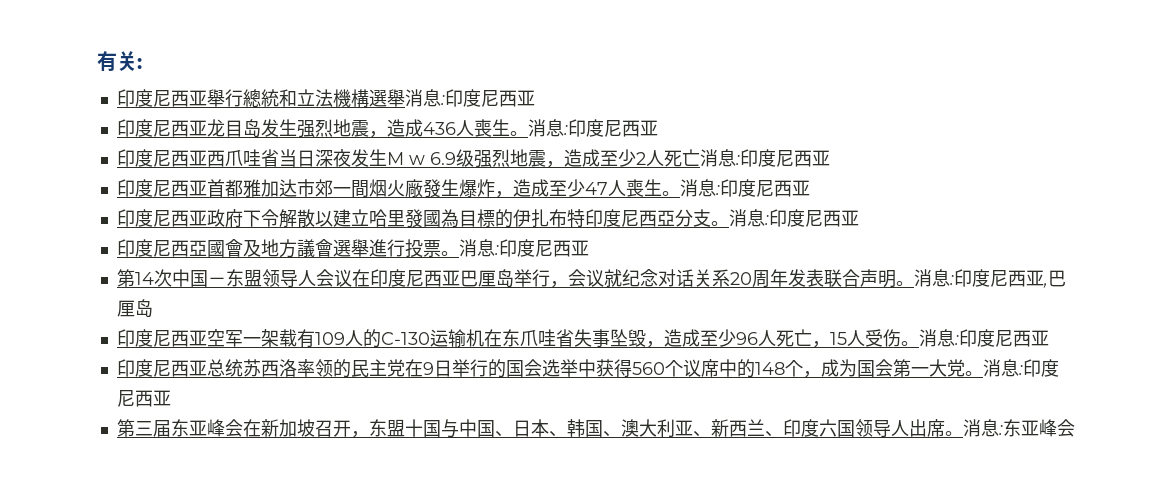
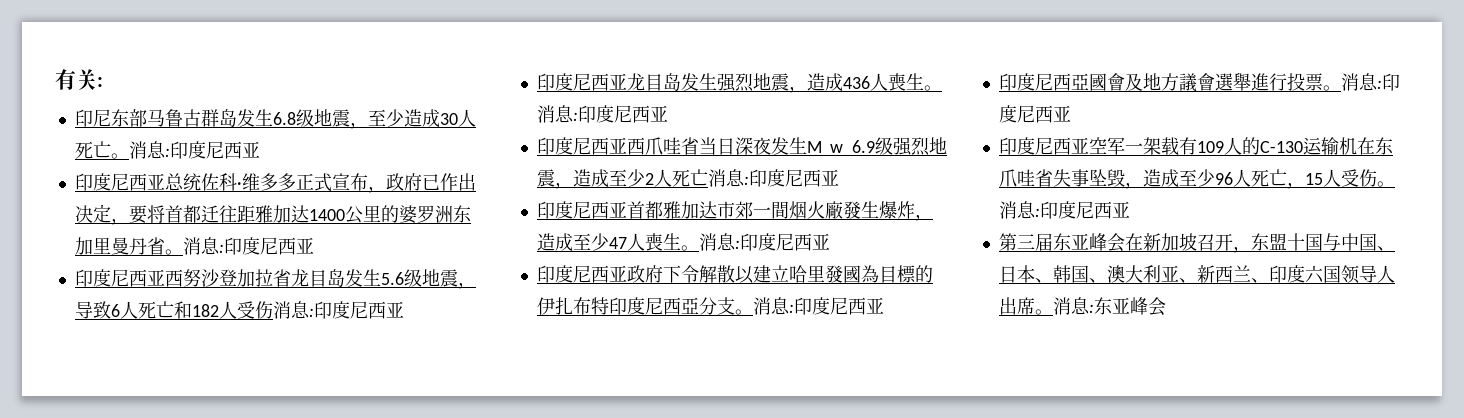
[134,89,405,107] 度尼西亚舉行總統和立法機構選舉 -> [92,109,476,129] [74,141,260,159] [74,173,476,193] [74,204,471,225] [74,237,314,255] [74,269,476,289] [74,301,273,319] 尼东部马鲁古群岛发生6.8级地震，至少造成30人死亡。消息:印度尼西亚 // 印度尼西亚总统佐科·维多多正式宣布，政府已作出决定，要将首都迁往距雅加达1400公里的婆罗洲东加里曼丹省。消息:印度尼西亚 // 印度尼西亚西努沙登加拉省龙目岛发生5.6级地震，导致6人死亡和182人受伤
[116,269,1066,288] [116,299,153,318] // 第14次中国－东盟领导人会议在印度尼西亚巴厘岛举行，会议就纪念对话关系20周年发表联合声明。消息:印度尼西亚,巴厘岛 -> (1071, 113) none
[116,359,1059,378] [116,390,171,407] // 印度尼西亚总统苏西洛率领的民主党在9日举行的国会选举中获得560个议席中的148个，成为国会第一大党。消息:印度尼西亚 -> (1130, 209) none

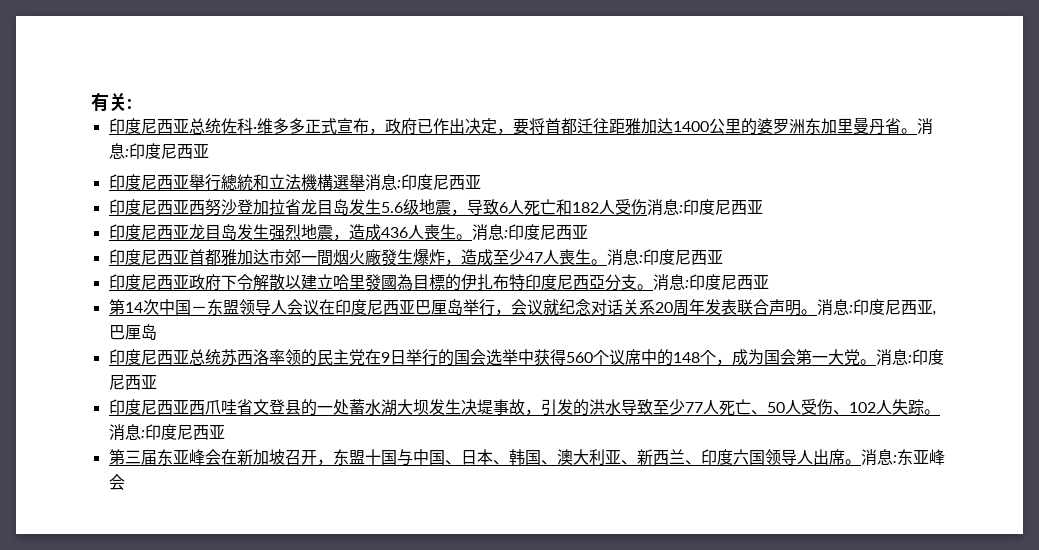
[74,109,476,129] [74,141,260,159] // 印尼东部马鲁古群岛发生6.8级地震，至少造成30人死亡。消息:印度尼西亚 -> (132, 104) none
(314, 245) none -> [108,174,481,191] // 印度尼西亚舉行總統和立法機構選舉消息:印度尼西亚
[536,137,947,156] [536,169,839,189] // 印度尼西亚西爪哇省当日深夜发生M w 6.9级强烈地震，造成至少2人死亡消息:印度尼西亚 -> (588, 232) none
[998,72,1400,92] [998,105,1071,123] [998,137,1393,155] [998,169,1377,189] 印度尼西亞國會及地方議會選舉進行投票。消息:印度尼西亚 // 印度尼西亚空军一架载有109人的C-130运输机在东爪哇省失事坠毁，造成至少96人死亡，15人受伤 -> [108,299,937,316] [108,324,157,341] [108,349,944,366] [108,375,157,390] [108,399,924,416] 第14次中国－东盟领导人会议在印度尼西亚巴厘岛举行，会议就纪念对话关系20周年发表联合声明。消息:印度尼西亚,巴厘岛 // 印度尼西亚总统苏西洛率领的民主党在9日举行的国会选举中获得560个议席中的148个，成为国会第一大党。消息:印度尼西亚 // 印度尼西亚西爪哇省文登县的一处蓄水湖大坝发生决堤事故，引发的洪水导致至少77人死亡、50人受伤、102人失踪

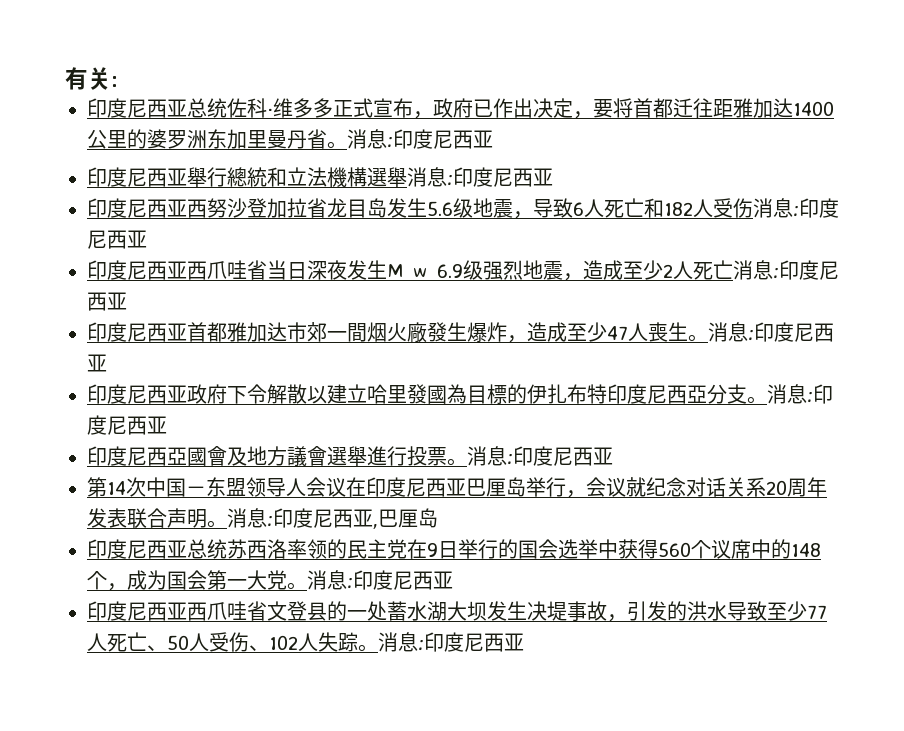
[188,224,472,241] 龙目岛发生强烈地震，造成436人喪生。 -> [187,260,733,281] 西爪哇省当日深夜发生M w 6.9级强烈地震，造成至少2人死亡
(769, 282) none -> [87,446,613,466] // 印度尼西亞國會及地方議會選舉進行投票。消息:印度尼西亚
[108,449,945,466] [108,474,125,490] // 第三届东亚峰会在新加坡召开，东盟十国与中国、日本、韩国、澳大利亚、新西兰、印度六国领导人出席。消息:东亚峰会 -> (524, 642) none

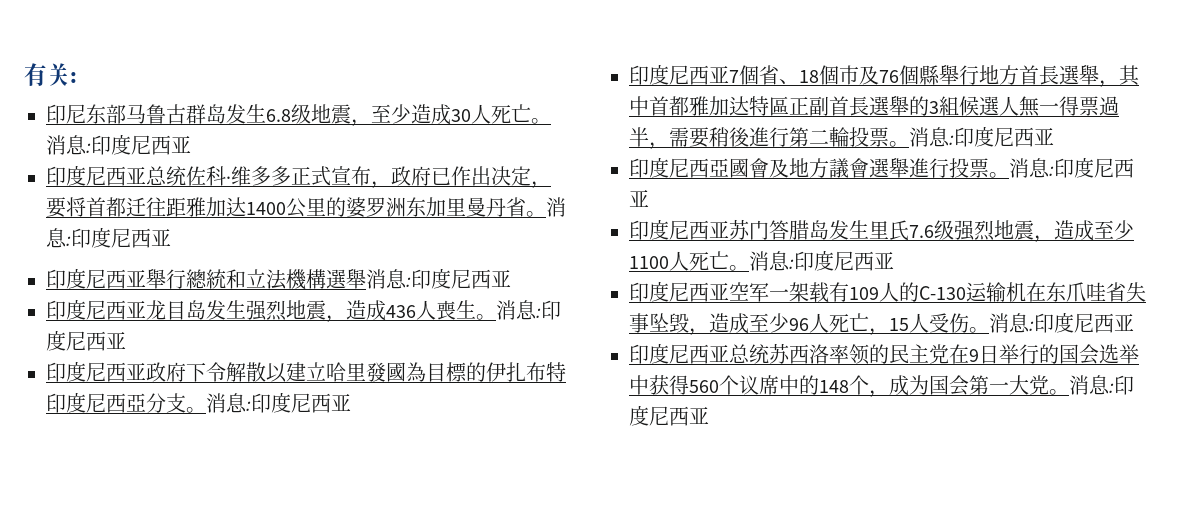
(118, 81) none -> [46,104,551,127] [46,134,191,155] // 印尼东部马鲁古群岛发生6.8级地震，至少造成30人死亡。消息:印度尼西亚
[187,198,839,219] [87,230,147,249] [87,260,839,281] [87,292,127,311] [87,322,628,343] 西努沙登加拉省龙目岛发生5.6级地震，导致6人死亡和182人受伤消息:印度尼西亚 // 印度尼西亚西爪哇省当日深夜发生M w 6.9级强烈地震，造成至少2人死亡消息:印度尼西亚 // 印度尼西亚首都雅加达市郊一間烟火廠發生爆炸，造成至少47 -> [146,300,416,323] 龙目岛发生强烈地震，造成436
(167, 425) none -> [629,64,1140,88] [629,95,1119,117] [629,126,1054,150] // 印度尼西亚7個省、18個市及76個縣舉行地方首長選舉，其中首都雅加达特區正副首長選舉的3組候選人無一得票過半，需要稍後進行第二輪投票。消息:印度尼西亚
[87,477,827,498] [87,508,438,529] 第14次中国－东盟领导人会议在印度尼西亚巴厘岛举行，会议就纪念对话关系20周年发表联合声明。消息:印度尼西亚,巴厘岛 -> [629,219,1134,243] [629,250,894,271] [629,281,1146,303] [629,312,1134,336] 印度尼西亚苏门答腊岛发生里氏7.6级强烈地震，造成至少1100人死亡。消息:印度尼西亚 // 印度尼西亚空军一架载有109人的C-130运输机在东爪哇省失事坠毁，造成至少96人死亡，15人受伤。消息:印度尼西亚
[87,601,827,622] [87,632,524,652] // 印度尼西亚西爪哇省文登县的一处蓄水湖大坝发生决堤事故，引发的洪水导致至少77人死亡、50人受伤、102人失踪。消息:印度尼西亚 -> (709, 415) none

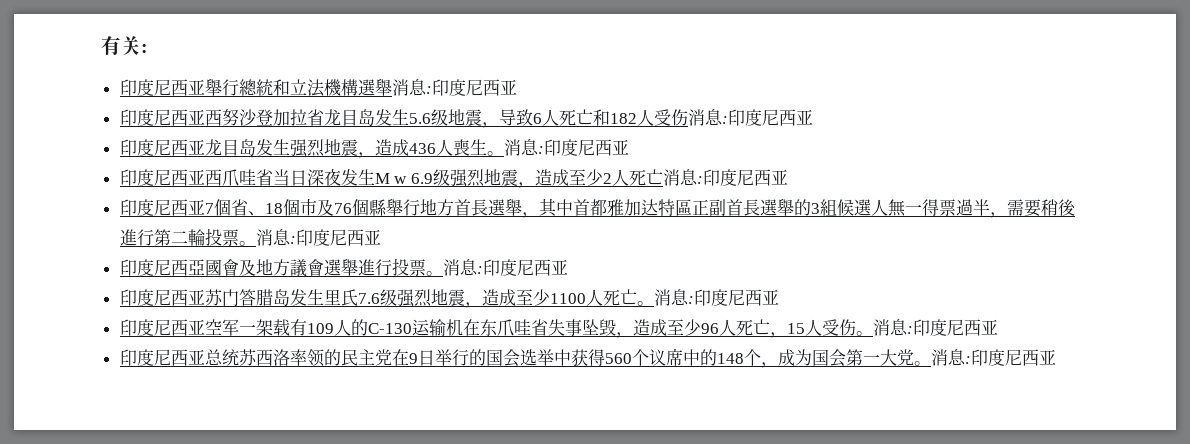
[46,104,551,127] [46,134,191,155] [46,165,551,189] [46,197,566,218] [46,227,171,248] // 印尼东部马鲁古群岛发生6.8级地震，至少造成30人死亡。消息:印度尼西亚 // 印度尼西亚总统佐科·维多多正式宣布，政府已作出决定，要将首都迁往距雅加达1400公里的婆罗洲东加里曼丹省。消息:印度尼西亚 -> (148, 48) none
(511, 278) none -> [119,109,813,128] // 印度尼西亚西努沙登加拉省龙目岛发生5.6级地震，导致6人死亡和182人受伤消息:印度尼西亚
[146,362,566,383] [46,392,206,413] 政府下令解散以建立哈里發國為目標的伊扎布特印度尼西亞分支。 -> [204,169,663,188] 西爪哇省当日深夜发生M w 6.9级强烈地震，造成至少2人死亡

